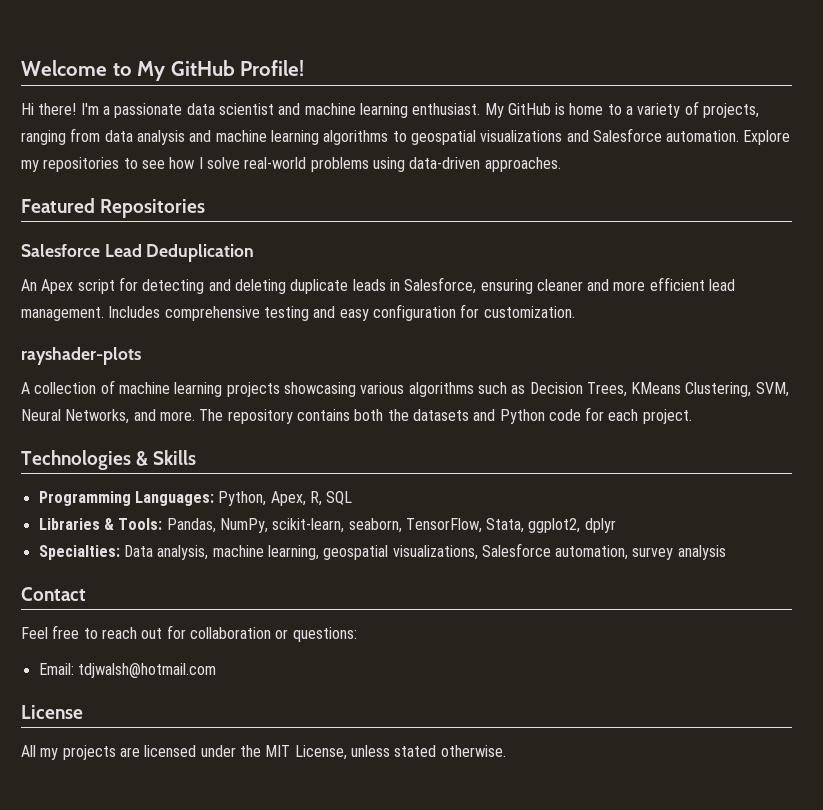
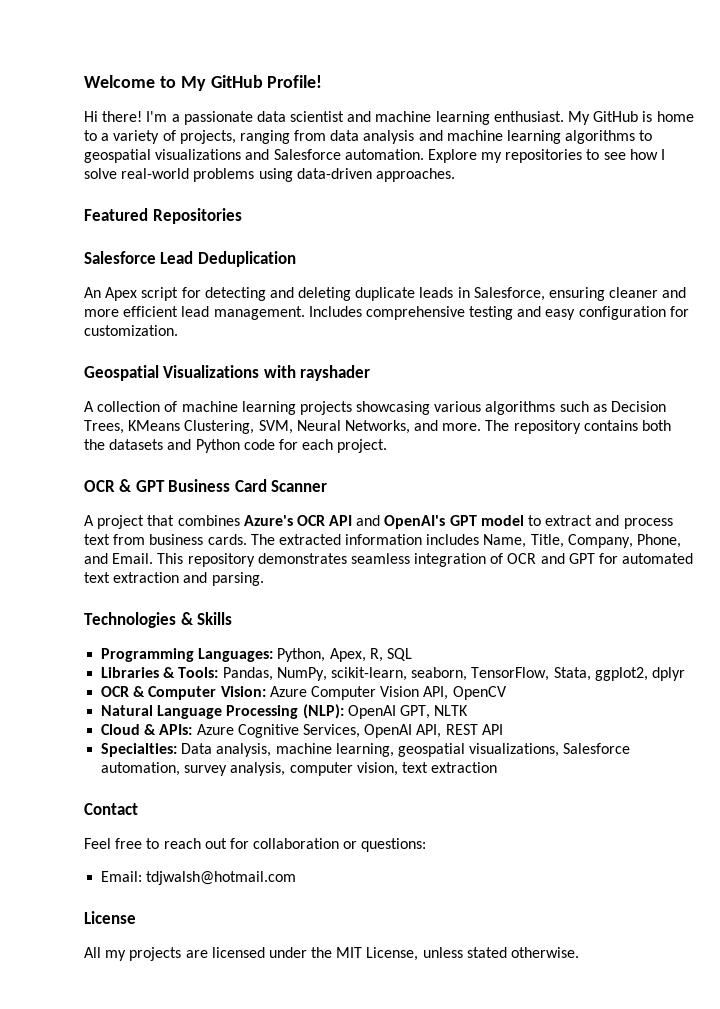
[21,347,141,365] rayshader-plots -> [84,365,371,381] Geospatial Visualizations with rayshader
(692, 416) none -> [84,479,328,492] [84,515,673,529] [84,534,682,548] [84,553,694,567] [84,572,264,586] // OCR & GPT Business Card Scanner // A project that combines Azure's OCR API and OpenAI's GPT model to extract and process text from business cards. The extracted information includes Name, Title, Company, Phone, and Email. This repository demonstrates seamless integration of OCR and GPT for automated text extraction and parsing.
(616, 525) none -> [101,686,507,700] [101,704,469,719] [101,724,503,738] // OCR & Computer Vision: Azure Computer Vision API, OpenCV // Natural Language Processing (NLP): OpenAI GPT, NLTK // Cloud & APIs: Azure Cognitive Services, OpenAI API, REST API
[677,545,726,560] analysis -> [230,762,498,776] analysis, computer vision, text extraction

